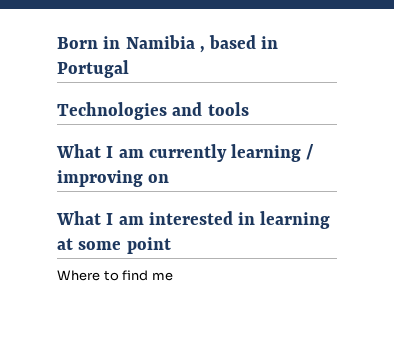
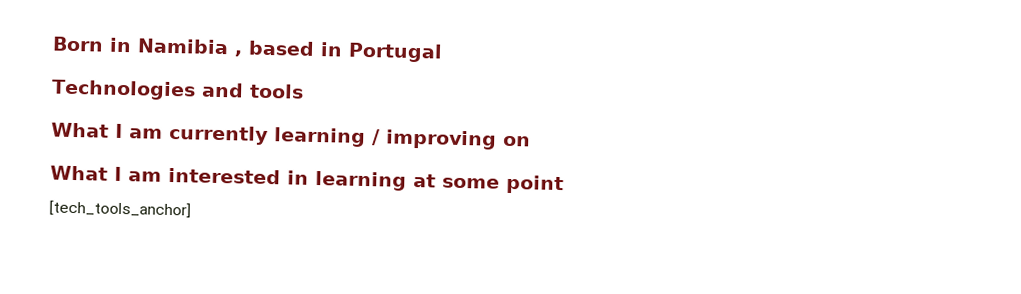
[57,270,173,281] Where to find me -> [49,200,191,219] [tech_tools_anchor]

